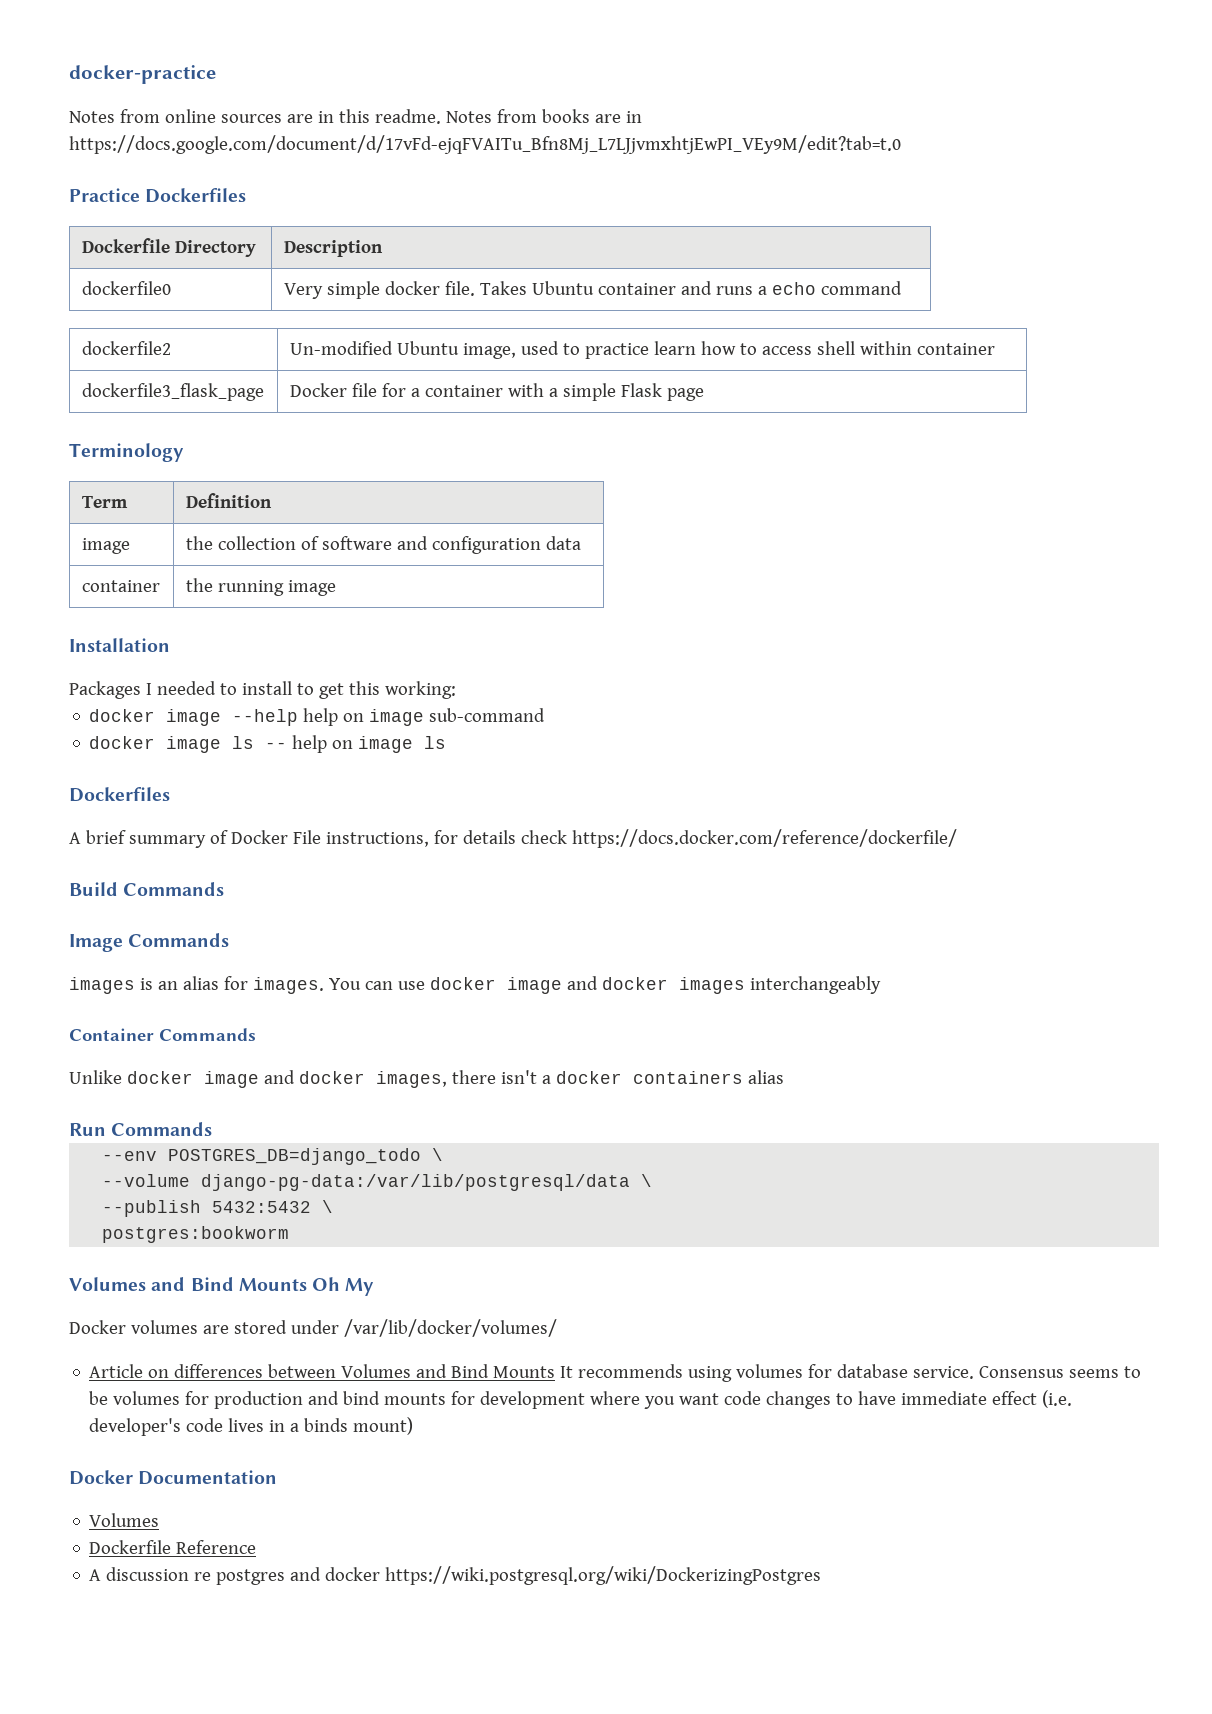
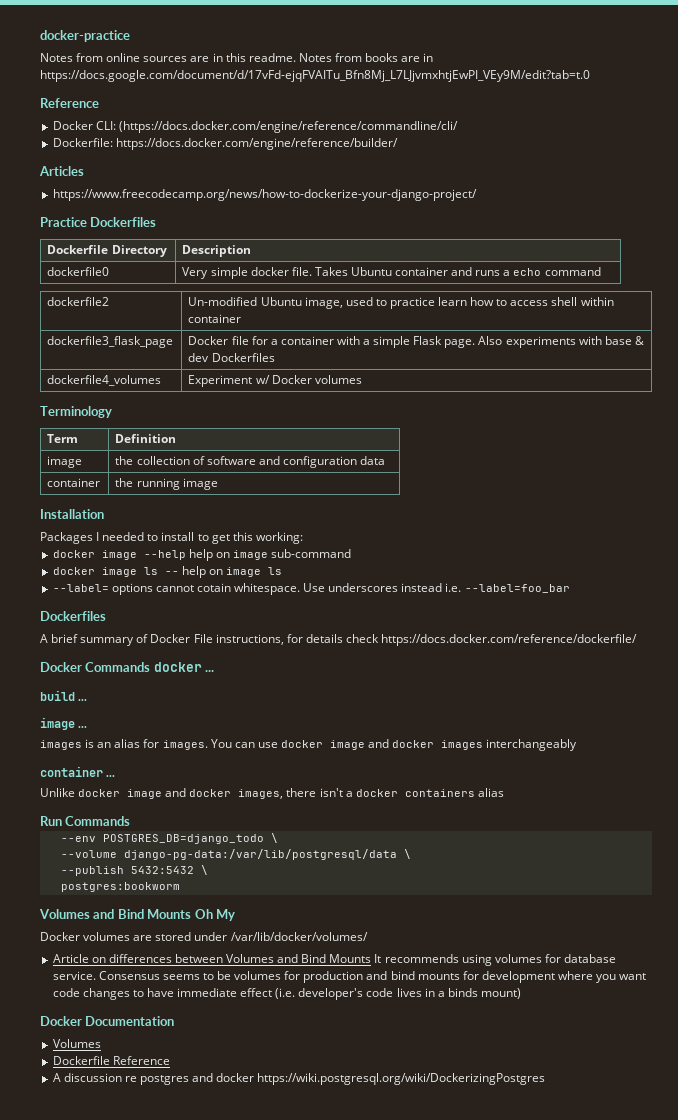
(901, 144) none -> [40,98,99,108] [52,121,458,133] [52,138,398,150] [39,166,84,176] [52,189,477,201] // Reference // Docker CLI: (https://docs.docker.com/engine/reference/commandline/cli/ // Dockerfile: https://docs.docker.com/engine/reference/builder/ // Articles // https://www.freecodecamp.org/news/how-to-dockerize-your-django-project/
[666,388,704,401] page -> [444,336,644,348] [188,353,275,362] [47,375,162,386] [188,375,362,387] page. Also experiments with base & dev Dockerfiles // dockerfile4_volumes | Experiment w/ Docker volumes
(447, 742) none -> [52,583,570,595] // --label= options cannot cotain whitespace. Use underscores instead i.e. --label=foo_bar
[69,882,225,896] [69,933,230,952] Build Commands // Image Commands -> [40,662,215,672] [40,690,88,701] [40,717,88,730] Docker Commands docker ... // build ... // image ...
[69,1028,256,1041] Container Commands -> [40,766,116,777] container ...

